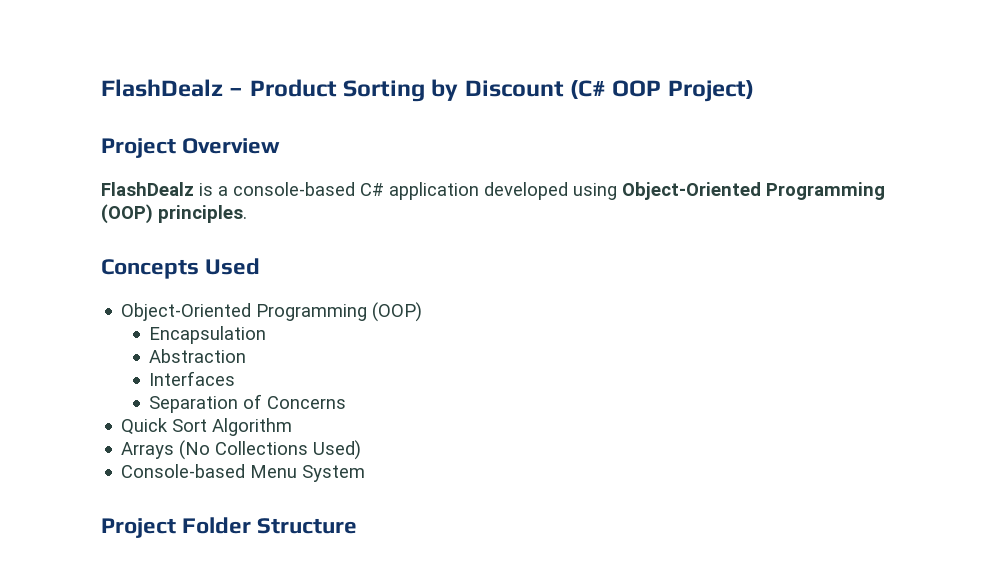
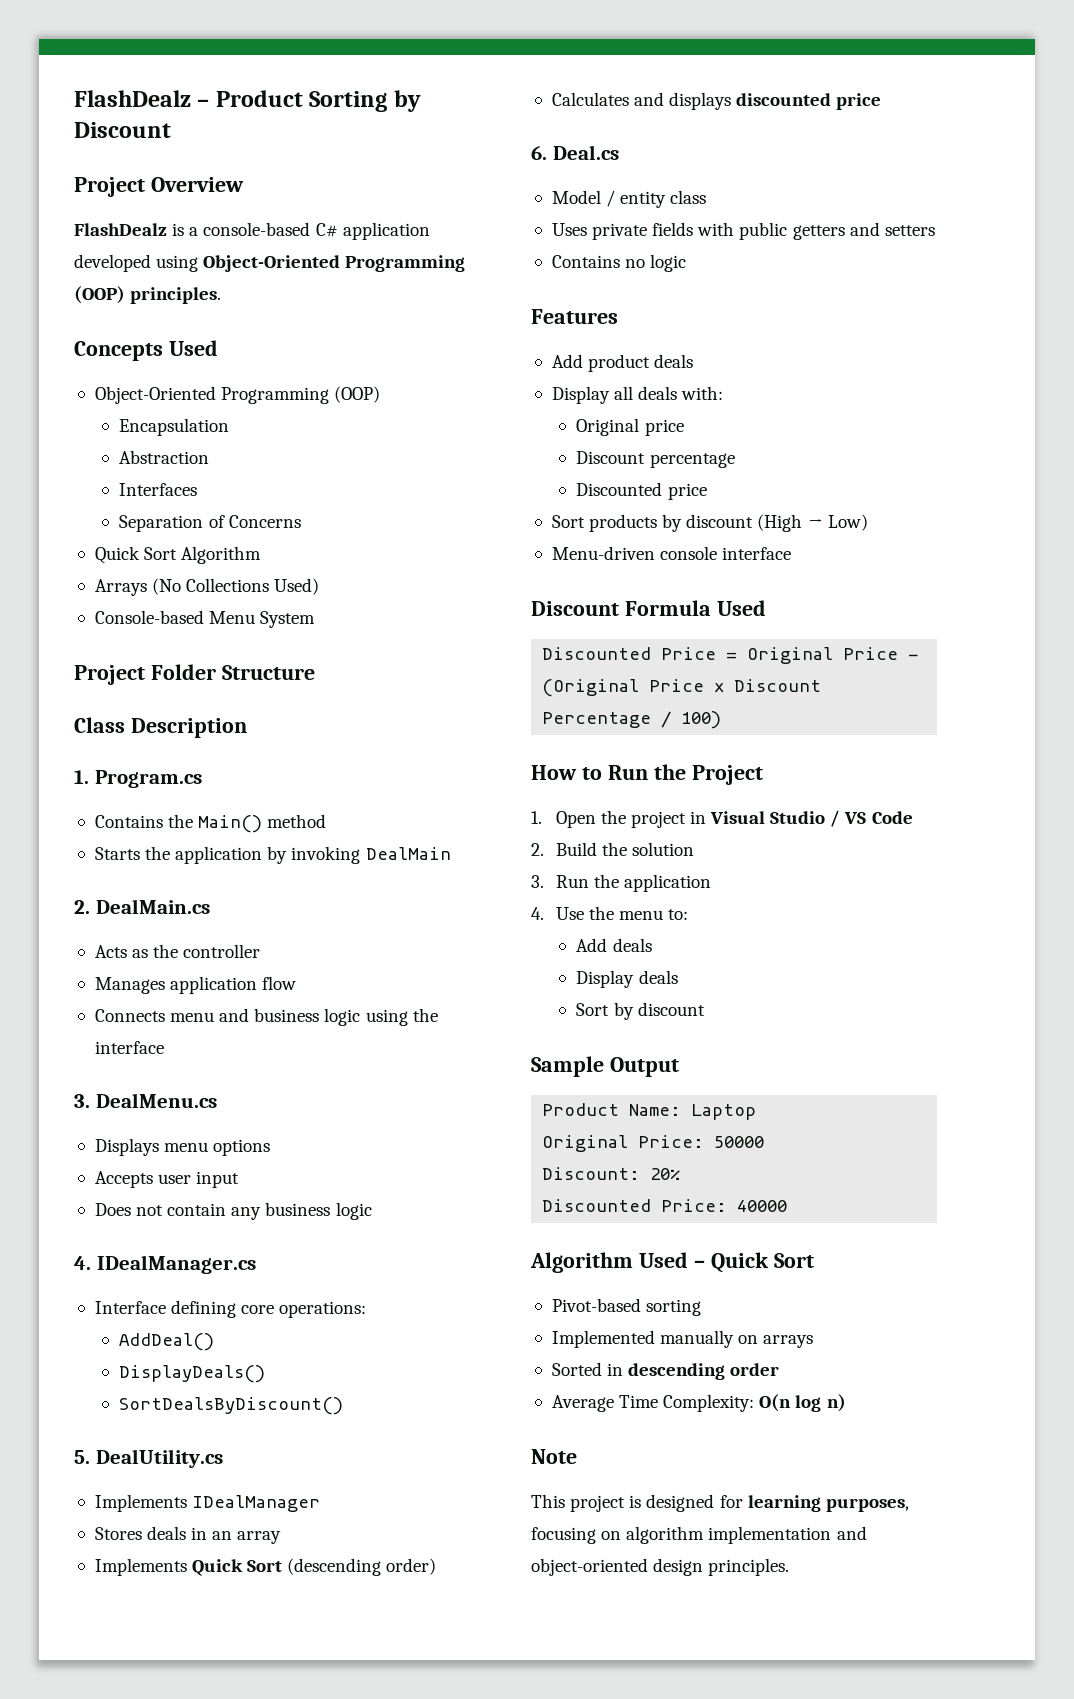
[570,80,754,102] (C# OOP Project) -> (171, 130) none
(358, 526) none -> [74,717,247,738] [74,770,202,788] [94,814,327,833] [94,846,451,864] [74,899,210,914] [94,944,261,958] [94,976,297,994] [94,1008,438,1026] [94,1041,164,1054] [74,1093,217,1108] [94,1138,271,1156] [94,1171,240,1188] [94,1202,372,1220] [74,1255,256,1274] [94,1300,367,1318] [119,1333,215,1351] [119,1365,266,1383] [119,1397,344,1415] [74,1449,223,1468] [94,1494,321,1512] [94,1526,282,1544] [94,1558,437,1576] [551,92,882,110] [531,145,619,160] [551,190,707,208] [551,222,935,240] [551,254,687,272] [531,309,618,324] [551,354,694,372] [551,386,724,404] [576,418,684,436] [576,451,735,468] [576,482,707,500] [551,514,868,532] [551,546,792,560] [531,600,766,616] [542,647,919,664] [542,679,822,697] [542,711,722,729] [531,764,763,785] [531,810,913,828] [531,842,694,856] [531,874,711,892] [531,906,688,920] [576,938,652,952] [576,970,678,988] [576,1002,705,1020] [531,1056,679,1077] [542,1103,757,1120] [542,1135,765,1152] [542,1167,681,1180] [542,1199,788,1212] [530,1252,814,1273] [551,1298,702,1316] [551,1330,814,1348] [551,1362,780,1380] [551,1394,846,1412] [531,1449,577,1464] [531,1494,909,1512] [531,1526,867,1544] [531,1558,790,1576] // Class Description // 1. Program.cs // Contains the Main() method // Starts the application by invoking DealMain // 2. DealMain.cs // Acts as the controller // Manages application flow // Connects menu and business logic using the interface // 3. DealMenu.cs // Displays menu options // Accepts user input // Does not contain any business logic // 4. IDealManager.cs // Interface defining core operations: // AddDeal() // DisplayDeals() // SortDealsByDiscount() // 5. DealUtility.cs // Implements IDealManager // Stores deals in an array // Implements Quick Sort (descending order) // Calculates and displays discounted price // 6. Deal.cs // Model / entity class // Uses private fields with public getters and setters // Contains no logic // Features // Add product deals // Display all deals with: // Original price // Discount percentage // Discounted price // Sort products by discount (High → Low) // Menu-driven console interface // Discount Formula Used // Discounted Price = Original Price − (Original Price × Discount Percentage / 100) // How to Run the Project // 1. Open the project in Visual Studio / VS Code // 2. Build the solution // 3. Run the application // 4. Use the menu to: // Add deals // Display deals // Sort by discount // Sample Output // Product Name: Laptop // Original Price: 50000 // Discount: 20% // Discounted Price: 40000 // Algorithm Used – Quick Sort // Pivot-based sorting // Implemented manually on arrays // Sorted in descending order // Average Time Complexity: O(n log n) // Note // This project is designed for learning purposes, focusing on algorithm implementation and object-oriented design principles.

